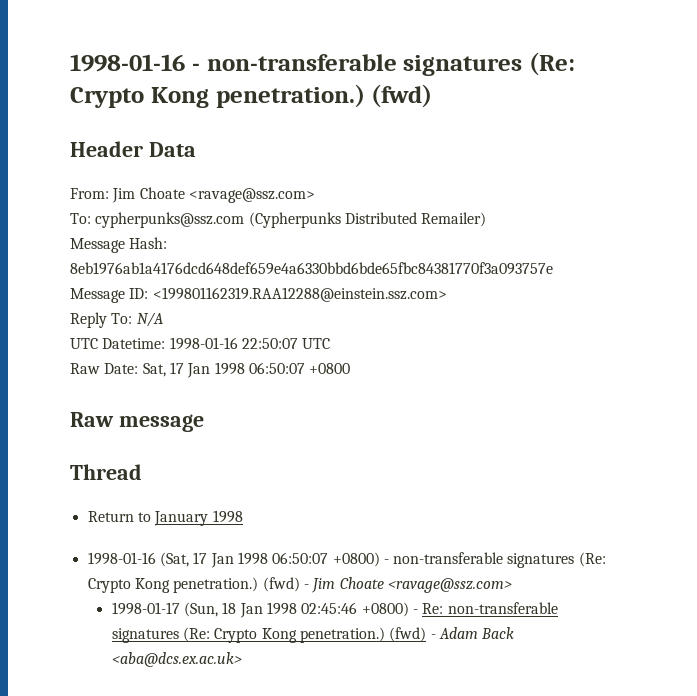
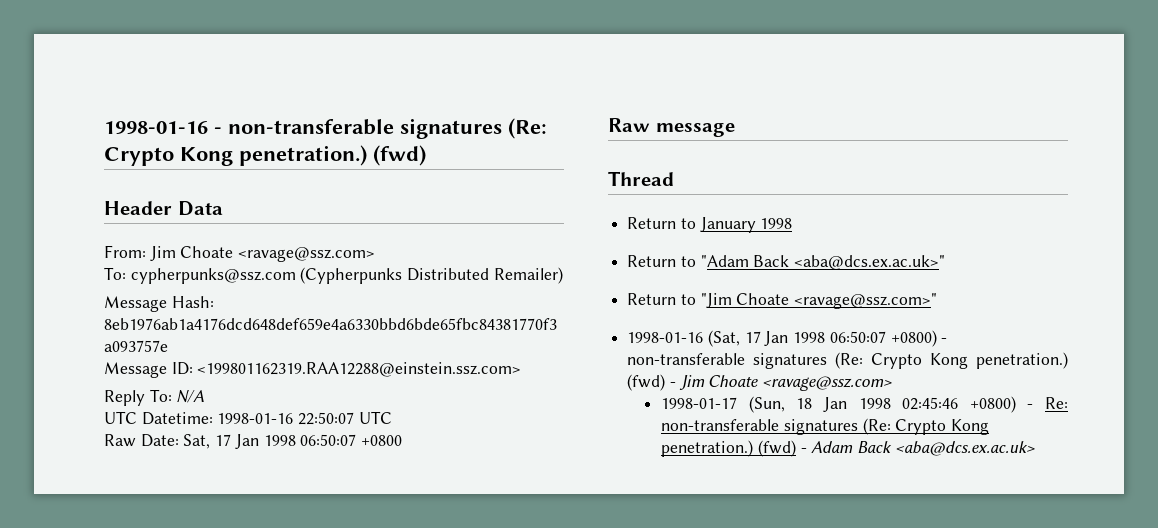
(243, 516) none -> [627,255,946,270] [627,293,938,309] // Return to "Adam Back <aba@dcs.ex.ac.uk>" // Return to "Jim Choate <ravage@ssz.com>"

